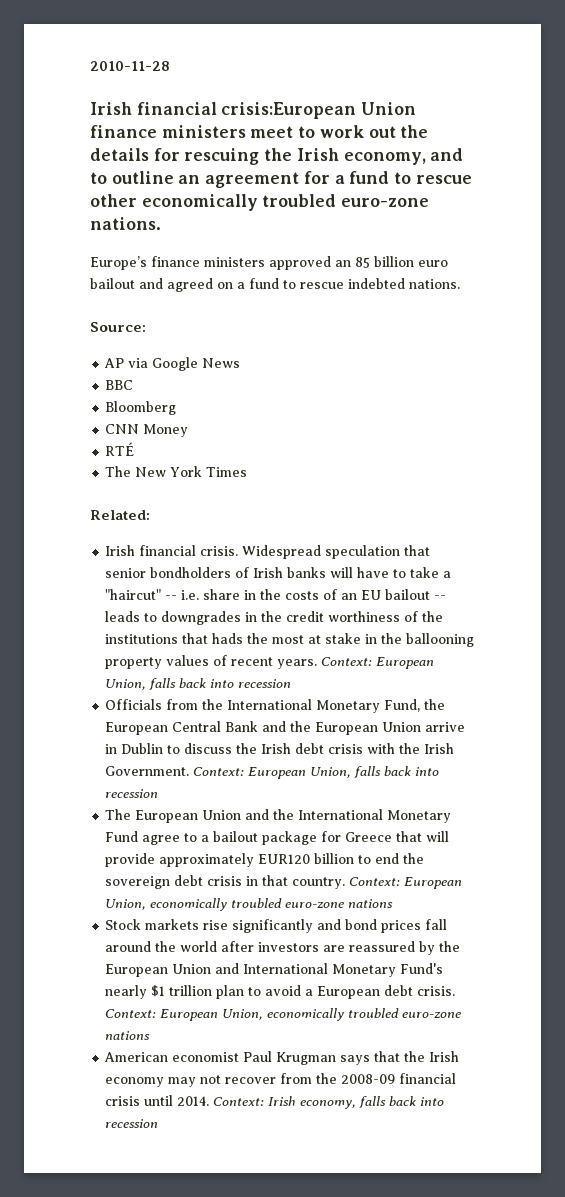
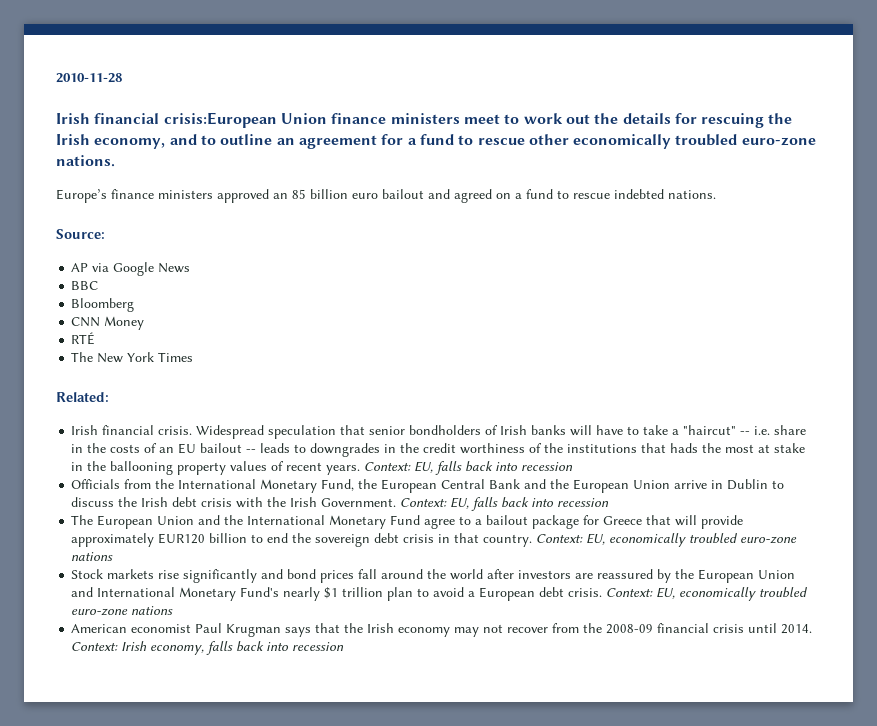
[376,657,435,669] [105,679,147,690] European Union, -> [414,461,434,473] EU,
[248,767,352,779] European Union, -> [450,497,470,509] EU,
[404,877,463,889] [105,899,147,910] European Union, -> [586,533,606,545] EU,
[160,1009,264,1021] European Union, -> [656,587,676,599] EU,

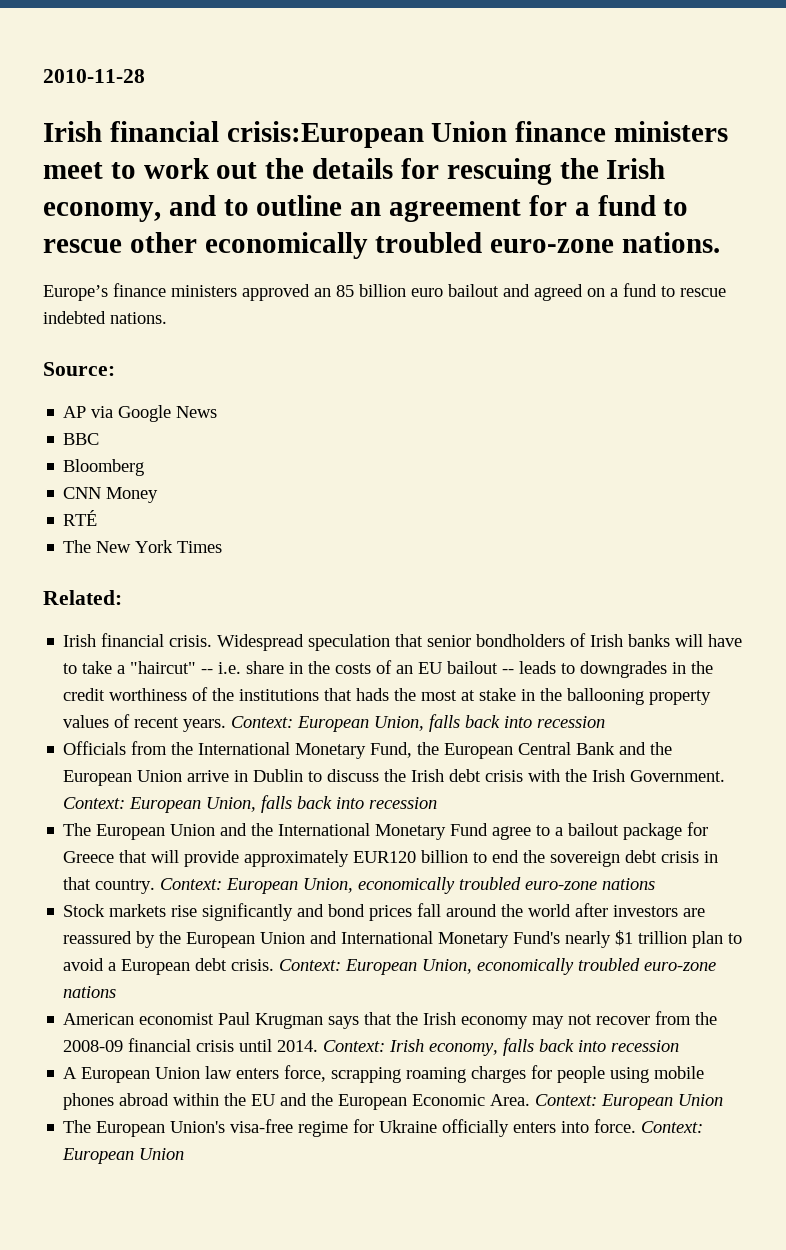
[414,461,434,473] EU, -> [297,716,425,732] European Union,
[450,497,470,509] EU, -> [129,797,257,813] European Union,
[586,533,606,545] EU, -> [226,878,354,894] European Union,
[656,587,676,599] EU, -> [345,959,473,975] European Union,
(345, 646) none -> [63,1065,705,1083] [63,1093,724,1110] [63,1119,704,1137] [62,1148,185,1164] // A European Union law enters force, scrapping roaming charges for people using mobile phones abroad within the EU and the European Economic Area. Context: European Union // The European Union's visa-free regime for Ukraine officially enters into force. Context: European Union

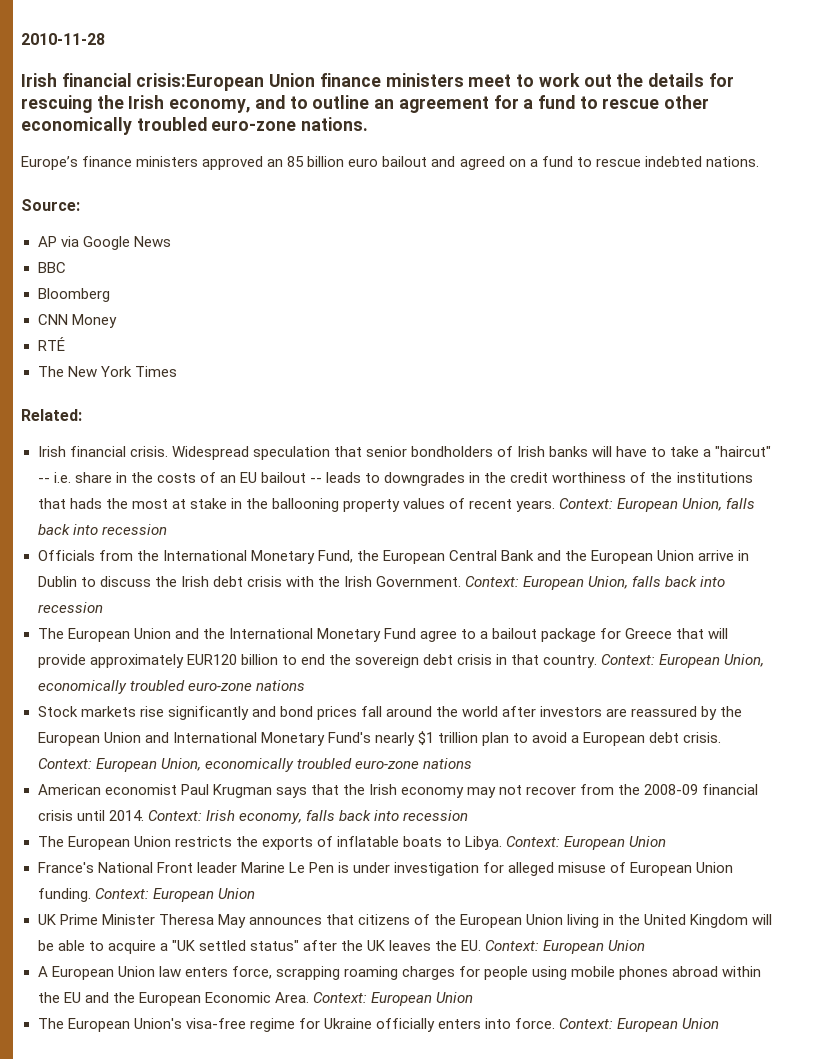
(680, 1046) none -> [37,836,667,850] [37,862,734,876] [37,888,255,902] [37,914,773,928] [37,940,646,954] // The European Union restricts the exports of inflatable boats to Libya. Context: European Union // France's National Front leader Marine Le Pen is under investigation for alleged misuse of European Union funding. Context: European Union // UK Prime Minister Theresa May announces that citizens of the European Union living in the United Kingdom will be able to acquire a "UK settled status" after the UK leaves the EU. Context: European Union

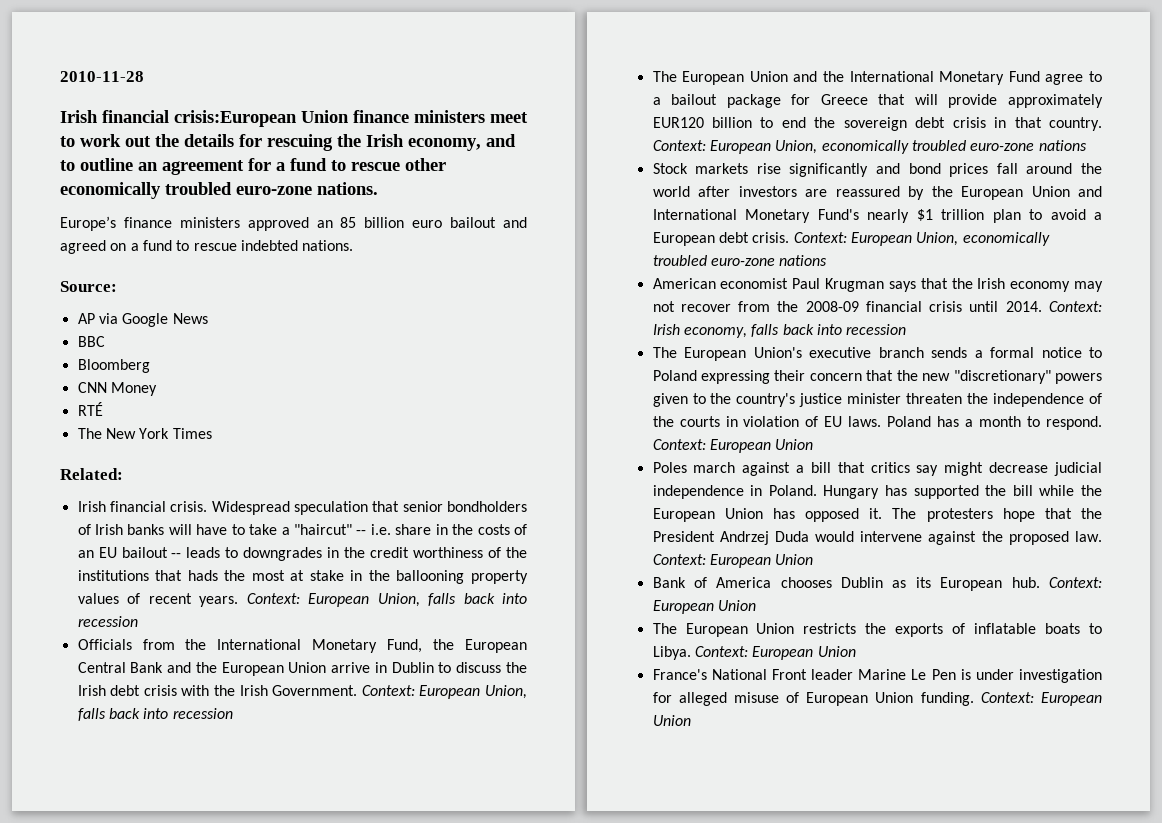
(468, 815) none -> [652,347,1102,361] [652,370,1102,384] [652,393,1102,407] [652,416,1102,430] [652,439,814,453] [652,462,1102,476] [652,485,1102,499] [652,508,1102,522] [652,531,1102,545] [652,554,814,568] [652,577,1102,591] [652,600,756,614] // The European Union's executive branch sends a formal notice to Poland expressing their concern that the new "discretionary" powers given to the country's justice minister threaten the independence of the courts in violation of EU laws. Poland has a month to respond. Context: European Union // Poles march against a bill that critics say might decrease judicial independence in Poland. Hungary has supported the bill while the European Union has opposed it. The protesters hope that the President Andrzej Duda would intervene against the proposed law. Context: European Union // Bank of America chooses Dublin as its European hub. Context: European Union
[37,914,773,928] [37,940,646,954] [37,966,762,980] [37,992,473,1006] [37,1018,720,1032] // UK Prime Minister Theresa May announces that citizens of the European Union living in the United Kingdom will be able to acquire a "UK settled status" after the UK leaves the EU. Context: European Union // A European Union law enters force, scrapping roaming charges for people using mobile phones abroad within the EU and the European Economic Area. Context: European Union // The European Union's visa-free regime for Ukraine officially enters into force. Context: European Union -> (691, 720) none

